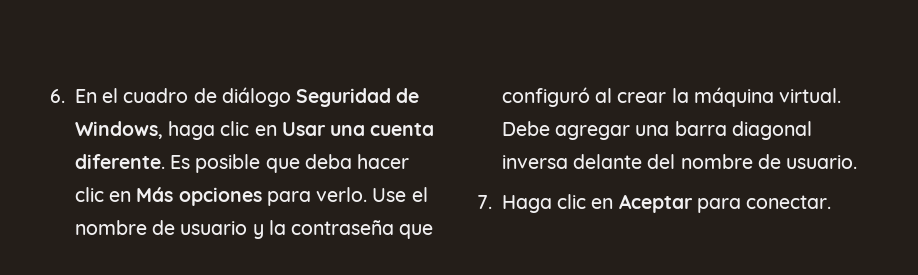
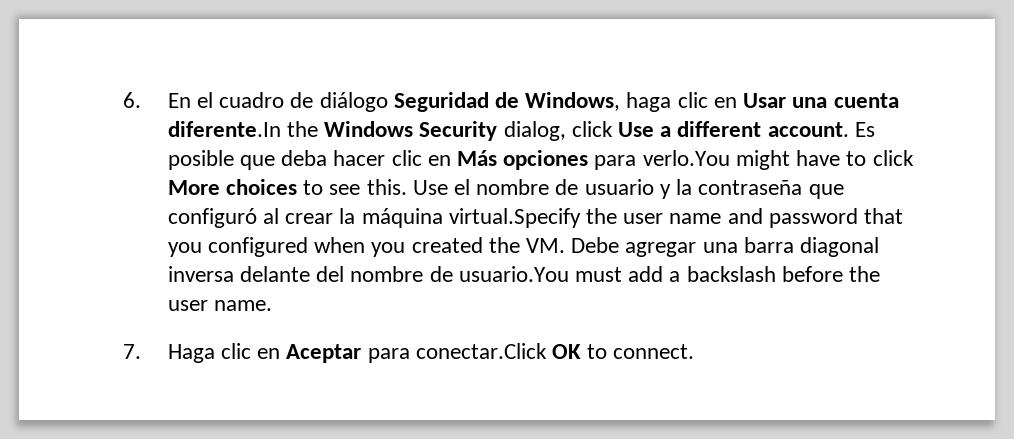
[74,154,165,169] diferente. -> [167,121,849,141] diferente.In the Windows Security dialog, click Use a different account.
[316,187,368,202] verlo. -> [642,150,914,170] [167,179,407,195] verlo.You might have to click More choices to see this.
[779,88,842,103] virtual. -> [448,208,904,228] [167,237,566,257] virtual.Specify the user name and password that you configured when you created the VM.
[786,155,858,169] usuario. -> [458,266,881,282] [167,300,273,311] usuario.You must add a backslash before the user name.
[746,195,832,209] conectar. -> [415,343,695,359] conectar.Click OK to connect.

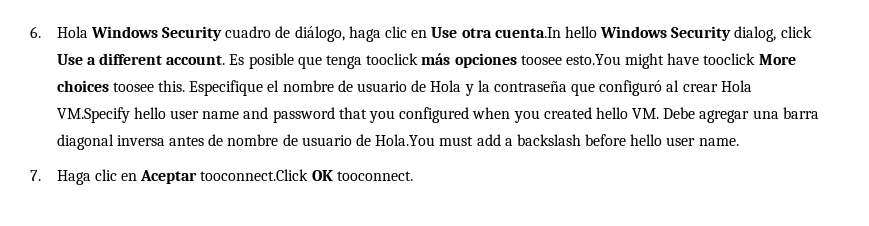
[167,92,899,112] [167,121,319,137] En el cuadro de diálogo Seguridad de Windows, haga clic en Usar una cuenta diferente.In the -> [56,26,597,42] Hola Windows Security cuadro de diálogo, haga clic en Use otra cuenta.In hello
[281,150,914,170] [167,179,448,195] deba hacer clic en Más opciones para verlo.You might have to click More choices to see this. Use -> [326,53,796,69] [56,80,264,96] tenga tooclick más opciones toosee esto.You might have tooclick More choices toosee this. Especifique
(654, 187) none -> [411,80,462,92] de Hola
[339,208,618,228] la máquina virtual.Specify the -> [720,80,752,92] [56,107,166,123] Hola VM.Specify hello
[488,237,520,253] the -> [595,107,628,119] hello
[240,266,569,282] delante del nombre de usuario.You -> [169,134,436,146] antes de nombre de usuario de Hola.You
[849,266,881,282] the -> [630,134,663,146] hello
[367,343,695,363] para conectar.Click OK to connect. -> [200,169,413,181] tooconnect.Click OK tooconnect.

